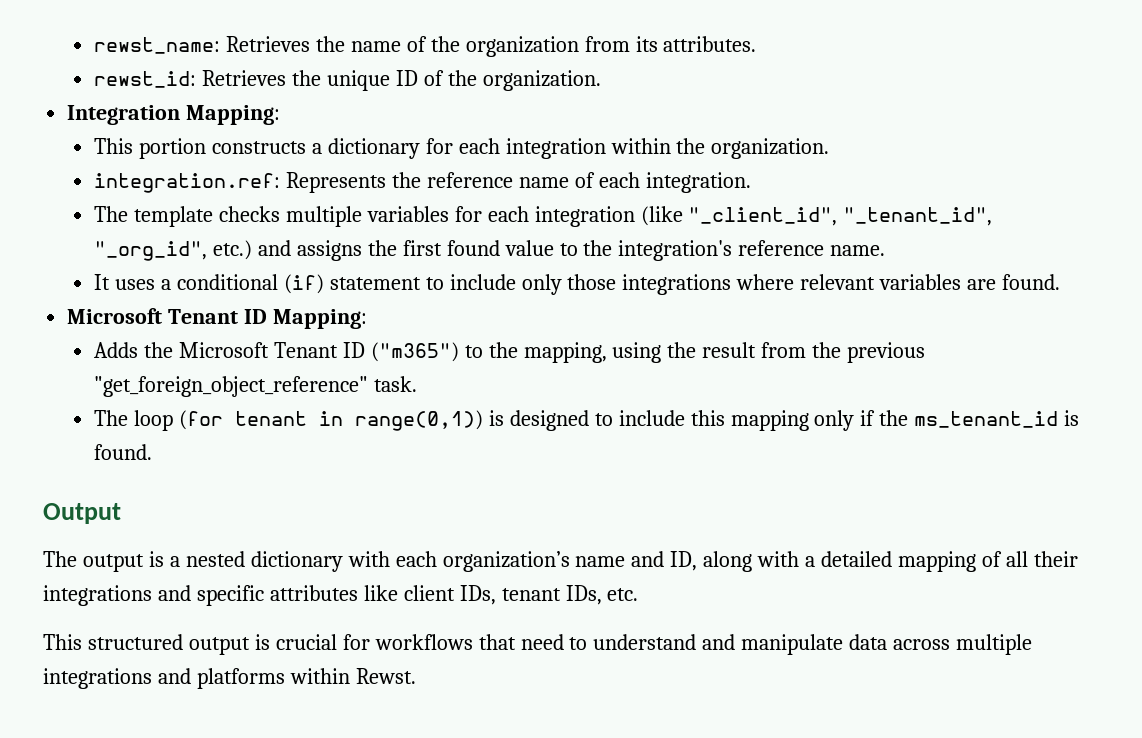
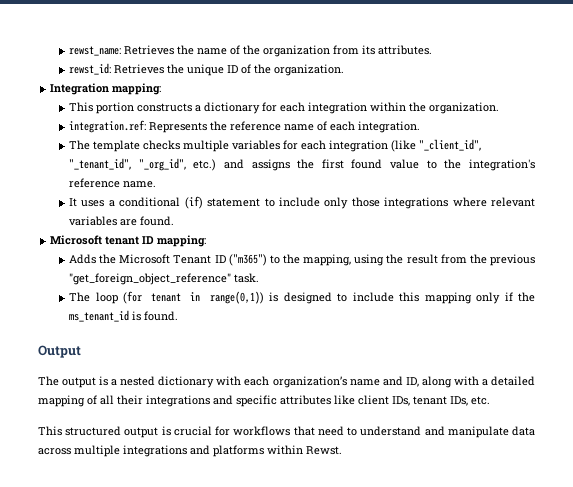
[186,105,281,125] Mapping: -> [112,83,162,95] mapping:
[168,309,368,329] Tenant ID Mapping: -> [105,235,207,247] tenant ID mapping:

